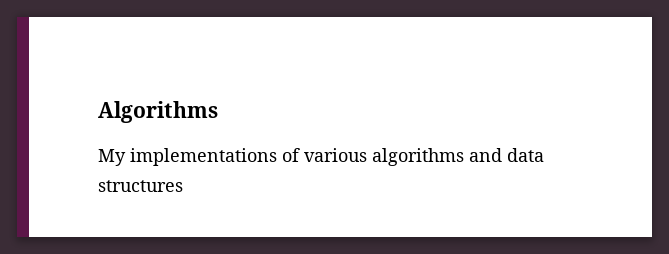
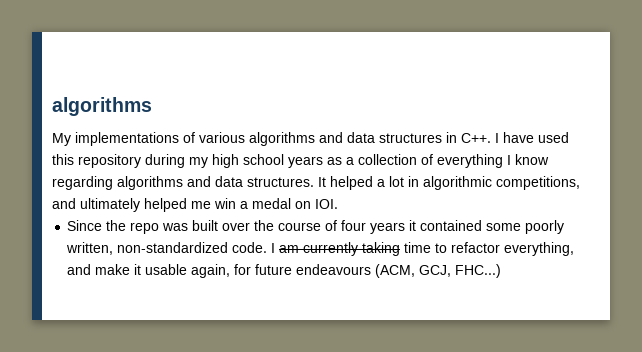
[98,101,218,123] Algorithms -> [52,97,152,116] algorithms
(183, 186) none -> [446,132,569,143] [52,154,549,168] [52,176,580,190] [52,198,338,212] [67,220,565,234] [66,242,575,256] [67,264,502,278] in C++. I have used this repository during my high school years as a collection of everything I know regarding algorithms and data structures. It helped a lot in algorithmic competitions, and ultimately helped me win a medal on IOI. // Since the repo was built over the course of four years it contained some poorly written, non-standardized code. I am currently taking time to refactor everything, and make it usable again, for future endeavours (ACM, GCJ, FHC...)

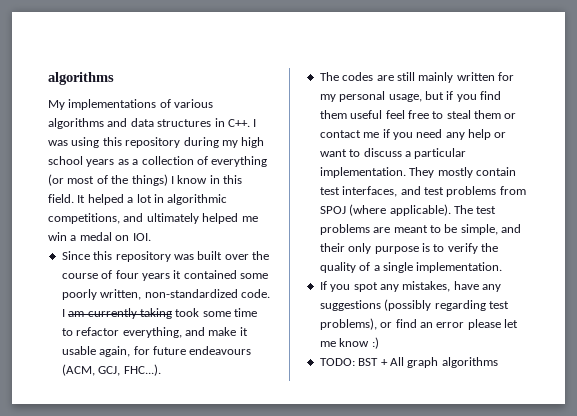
[503,132,569,143] have used -> [48,137,100,148] was using
[507,154,549,165] [52,176,314,190] I know regarding algorithms and data structures. -> [48,174,242,186] [48,194,74,203] (or most of the things) I know in this field.
[106,220,160,234] the repo -> [93,251,171,262] this repository
(401, 249) none -> [175,308,231,317] took some
[455,264,502,278] FHC...) -> [123,364,161,376] [319,72,514,83] [319,91,501,102] [319,110,517,119] [319,129,507,140] [319,148,467,159] [319,167,516,178] [319,186,526,197] [319,204,497,216] [319,224,521,235] [319,243,498,254] [319,262,503,273] [319,281,501,292] [319,299,509,311] [319,318,518,330] [319,337,379,349] [319,357,498,368] FHC...). // The codes are still mainly written for my personal usage, but if you find them useful feel free to steal them or contact me if you need any help or want to discuss a particular implementation. They mostly contain test interfaces, and test problems from SPOJ (where applicable). The test problems are meant to be simple, and their only purpose is to verify the quality of a single implementation. // If you spot any mistakes, have any suggestions (possibly regarding test problems), or find an error please let me know :) // TODO: BST + All graph algorithms

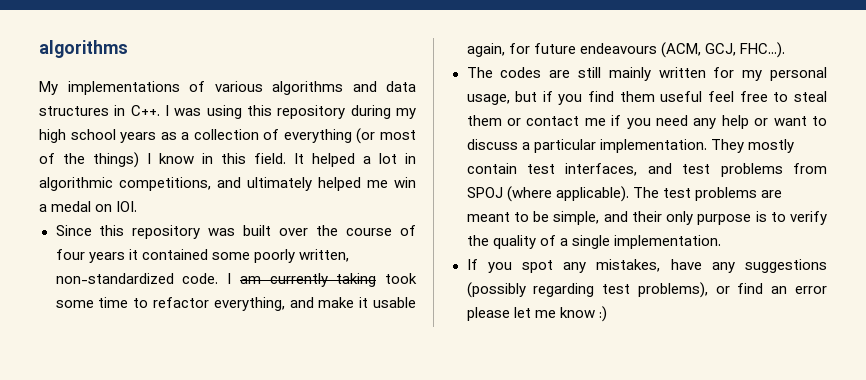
[319,357,498,368] // TODO: BST + All graph algorithms -> (607, 314) none

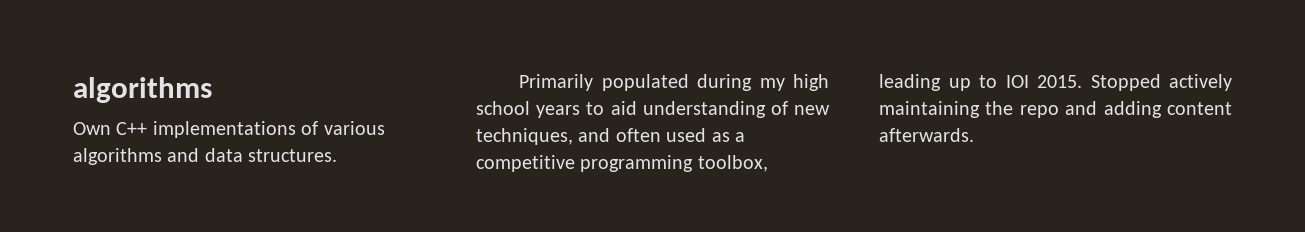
[39,81,58,95] My -> [73,122,148,135] Own C++
[39,105,346,119] structures in C++. I was using this repository -> [248,149,338,162] [519,74,689,91] structures. // Primarily populated
[160,128,416,144] [39,152,416,168] [39,177,416,191] [39,201,138,212] [55,225,416,239] [55,249,349,263] [55,273,417,287] [55,297,416,311] [466,42,785,58] [466,67,827,81] [466,91,827,105] [466,115,828,129] [466,139,794,153] [466,163,827,177] [466,186,782,202] [466,211,827,225] [466,235,721,249] [466,259,827,273] [466,282,827,298] [466,306,607,322] as a collection of everything (or most of the things) I know in this field. It helped a lot in algorithmic competitions, and ultimately helped me win a medal on IOI. // Since this repository was built over the course of four years it contained some poorly written, non-standardized code. I am currently taking took some time to refactor everything, and make it usable again, for future endeavours (ACM, GCJ, FHC...). // The codes are still mainly written for my personal usage, but if you find them useful feel free to steal them or contact me if you need any help or want to discuss a particular implementation. They mostly contain test interfaces, and test problems from SPOJ (where applicable). The test problems are meant to be simple, and their only purpose is to verify the quality of a single implementation. // If you spot any mistakes, have any suggestions (possibly regarding test problems), or find an error please let me know :) -> [586,101,830,118] [476,128,745,145] [476,155,768,172] [879,74,1232,91] [879,101,1232,118] [879,128,974,142] to aid understanding of new techniques, and often used as a competitive programming toolbox, leading up to IOI 2015. Stopped actively maintaining the repo and adding content afterwards.

